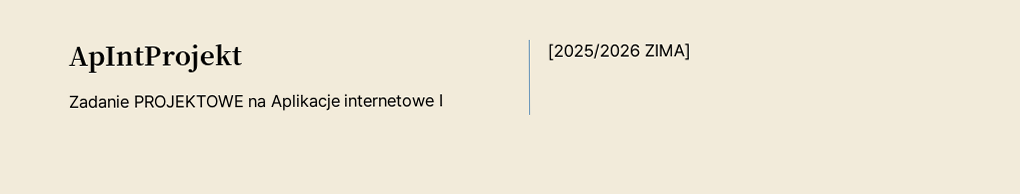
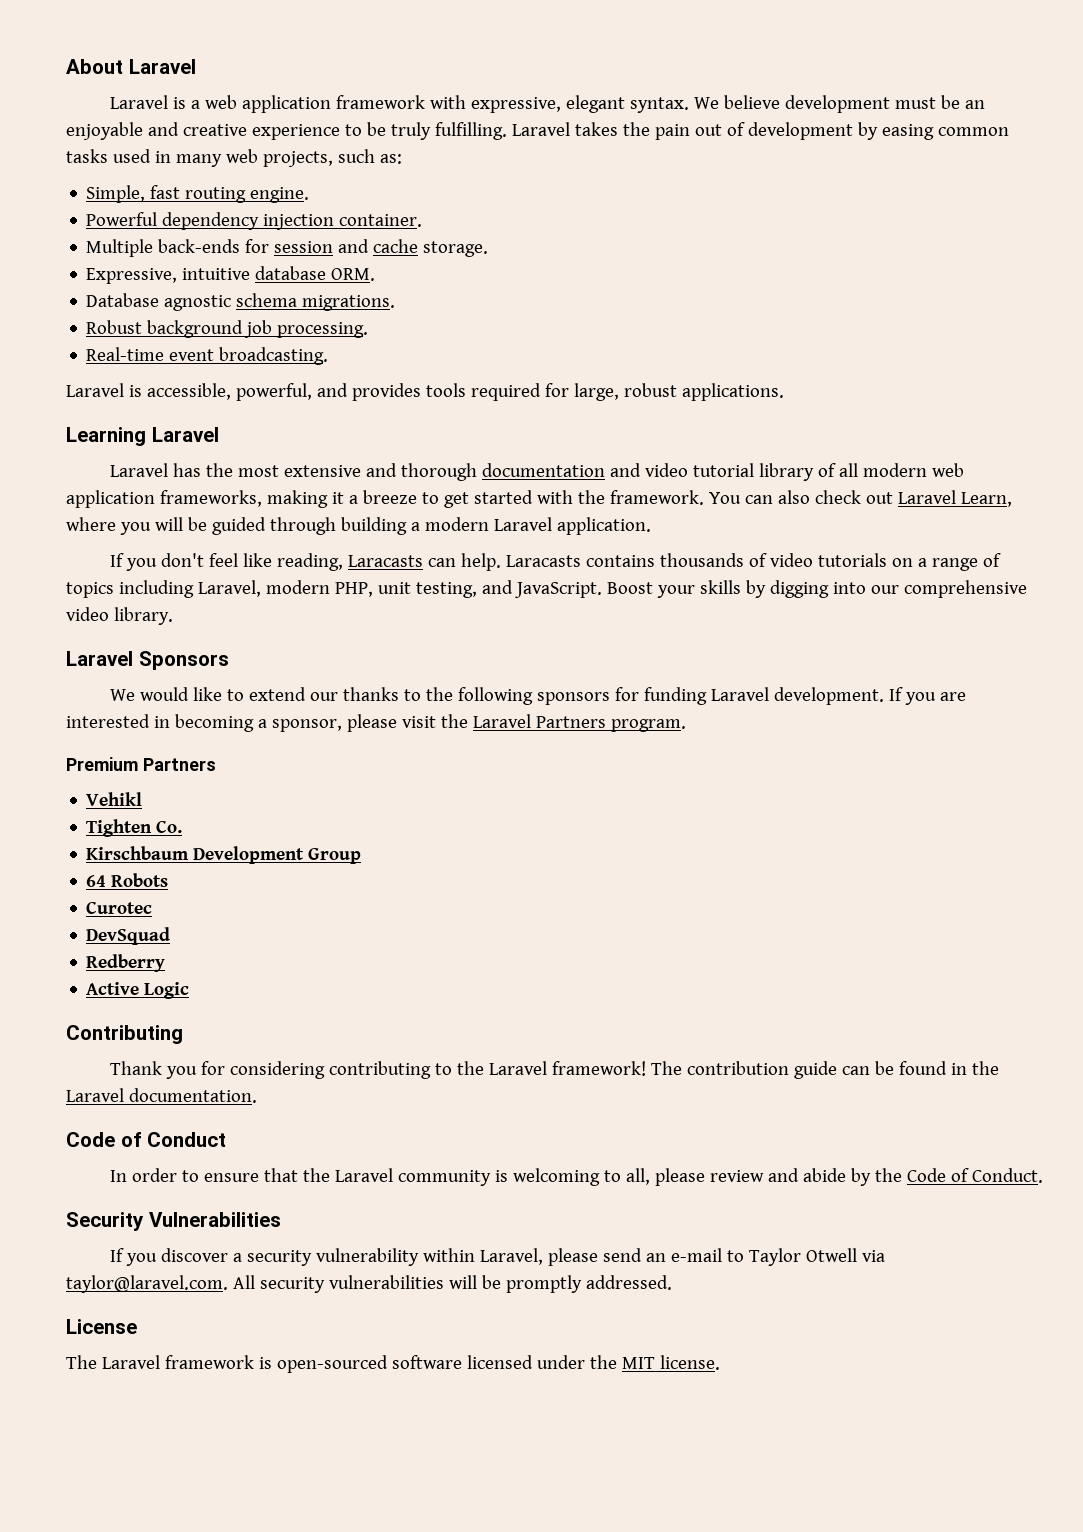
[68,44,243,73] [68,93,444,112] [547,43,691,61] ApIntProjekt // Zadanie PROJEKTOWE na Aplikacje internetowe I [2025/2026 ZIMA] -> [66,59,196,74] [110,95,986,113] [66,122,1009,140] [66,149,402,167] [86,185,310,203] [86,212,423,230] [86,239,489,257] [86,266,376,284] [86,293,396,311] [86,320,369,338] [86,347,329,365] [66,383,784,401] [66,427,219,446] [110,463,965,481] [66,490,1012,508] [66,517,651,535] [110,553,1002,571] [66,580,1027,598] [66,607,173,625] [66,651,229,670] [110,687,967,705] [66,714,686,732] [66,757,216,771] [86,792,143,806] [86,819,183,837] [86,846,362,864] [86,873,169,887] [86,901,153,914] [86,927,171,945] [86,954,166,972] [86,982,190,999] [66,1025,183,1044] [110,1061,1000,1079] [66,1088,257,1103] [66,1132,227,1147] [110,1168,1044,1186] [66,1212,281,1231] [110,1248,886,1266] [66,1275,672,1293] [66,1319,137,1334] [66,1355,720,1373] About Laravel // Laravel is a web application framework with expressive, elegant syntax. We believe development must be an enjoyable and creative experience to be truly fulfilling. Laravel takes the pain out of development by easing common tasks used in many web projects, such as: // Simple, fast routing engine. // Powerful dependency injection container. // Multiple back-ends for session and cache storage. // Expressive, intuitive database ORM. // Database agnostic schema migrations. // Robust background job processing. // Real-time event broadcasting. // Laravel is accessible, powerful, and provides tools required for large, robust applications. // Learning Laravel // Laravel has the most extensive and thorough documentation and video tutorial library of all modern web application frameworks, making it a breeze to get started with the framework. You can also check out Laravel Learn, where you will be guided through building a modern Laravel application. // If you don't feel like reading, Laracasts can help. Laracasts contains thousands of video tutorials on a range of topics including Laravel, modern PHP, unit testing, and JavaScript. Boost your skills by digging into our comprehensive video library. // Laravel Sponsors // We would like to extend our thanks to the following sponsors for funding Laravel development. If you are interested in becoming a sponsor, please visit the Laravel Partners program. // Premium Partners // Vehikl // Tighten Co. // Kirschbaum Development Group // 64 Robots // Curotec // DevSquad // Redberry // Active Logic // Contributing // Thank you for considering contributing to the Laravel framework! The contribution guide can be found in the Laravel documentation. // Code of Conduct // In order to ensure that the Laravel community is welcoming to all, please review and abide by the Code of Conduct. // Security Vulnerabilities // If you discover a security vulnerability within Laravel, please send an e-mail to Taylor Otwell via taylor@laravel.com. All security vulnerabilities will be promptly addressed. // License // The Laravel framework is open-sourced software licensed under the MIT license.

